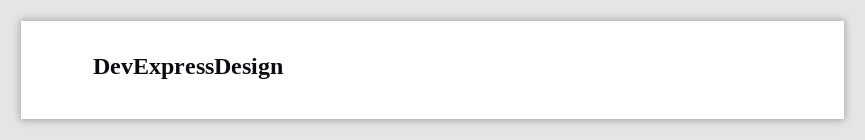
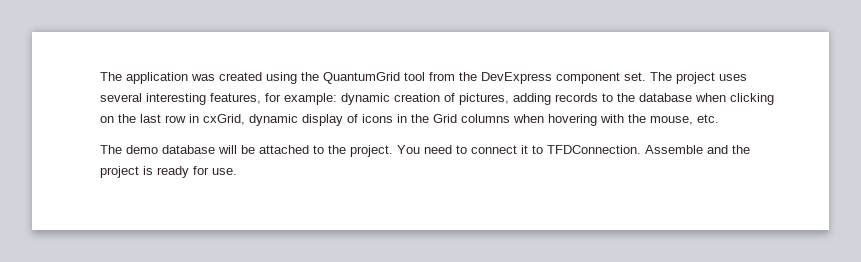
[93,58,283,79] DevExpressDesign -> [100,72,747,84] [100,93,774,105] [100,114,719,126] [100,145,750,157] [100,166,237,178] The application was created using the QuantumGrid tool from the DevExpress component set. The project uses several interesting features, for example: dynamic creation of pictures, adding records to the database when clicking on the last row in cxGrid, dynamic display of icons in the Grid columns when hovering with the mouse, etc. // The demo database will be attached to the project. You need to connect it to TFDConnection. Assemble and the project is ready for use.

